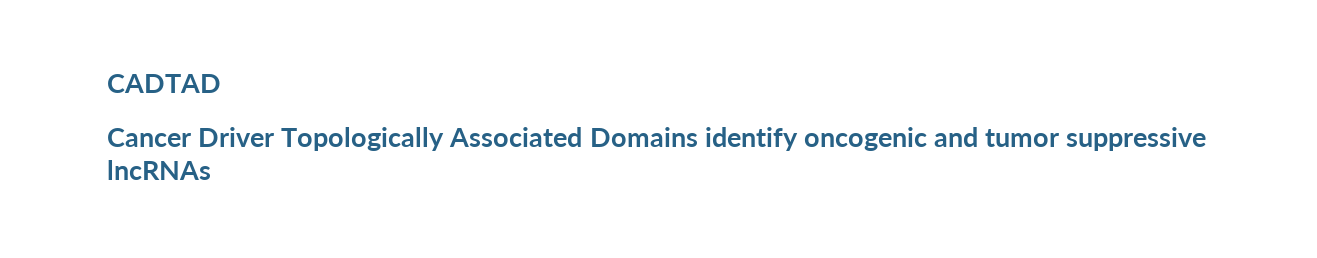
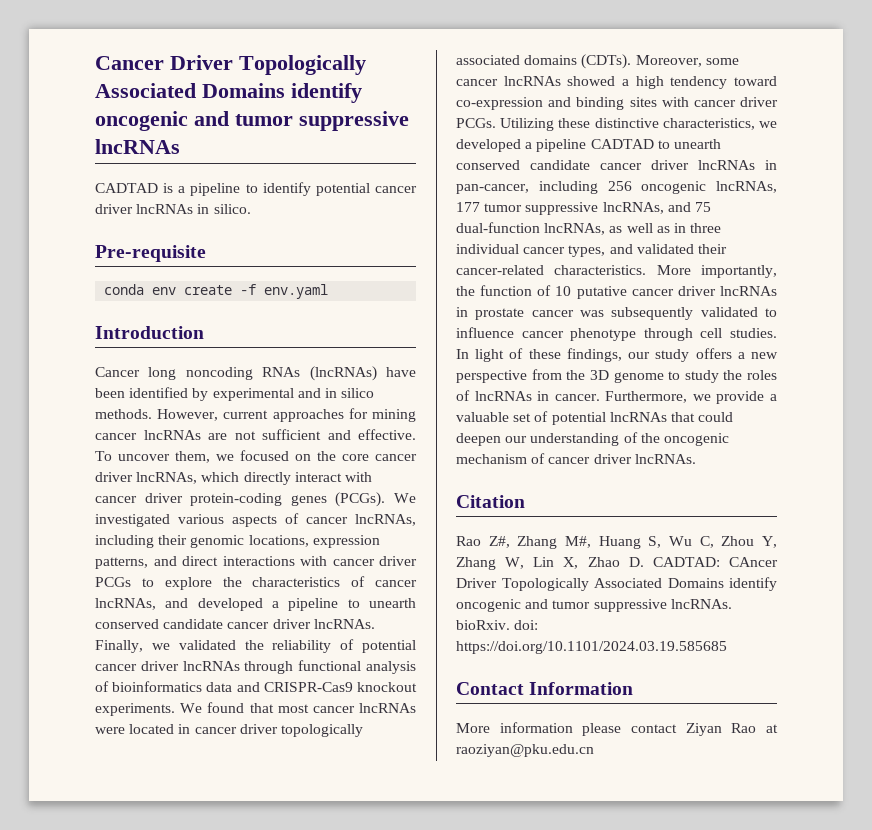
[107,74,221,93] CADTAD // -> (95, 63) none
(211, 170) none -> [95,182,417,196] [95,204,251,214] [95,245,206,262] [104,284,329,299] [95,326,204,339] [95,366,416,381] [95,387,375,401] [95,408,416,422] [95,429,416,440] [95,450,417,463] [95,472,372,485] [95,492,416,507] [95,513,416,527] [95,535,380,548] [95,556,417,569] [95,576,417,590] [95,598,416,611] [95,619,375,629] [95,639,416,653] [95,660,417,674] [95,681,417,692] [95,702,416,716] [95,724,363,737] [456,54,739,69] [456,76,777,89] [456,97,778,110] [456,118,777,131] [456,139,721,152] [456,160,777,170] [456,181,777,194] [456,202,711,215] [456,222,722,235] [456,244,727,257] [456,265,777,278] [456,285,777,299] [456,307,777,320] [456,327,777,341] [456,348,778,362] [456,369,777,383] [456,390,777,404] [456,411,734,425] [456,432,729,446] [456,453,696,464] [456,495,525,508] [456,536,777,549] [456,557,778,570] [456,577,777,591] [456,599,732,612] [456,620,539,630] [456,641,727,654] [456,682,634,695] [456,722,778,736] [456,744,594,757] // CADTAD is a pipeline to identify potential cancer driver lncRNAs in silico. // Pre-requisite // conda env create -f env.yaml // Introduction // Cancer long noncoding RNAs (lncRNAs) have been identified by experimental and in silico methods. However, current approaches for mining cancer lncRNAs are not sufficient and effective. To uncover them, we focused on the core cancer driver lncRNAs, which directly interact with cancer driver protein-coding genes (PCGs). We investigated various aspects of cancer lncRNAs, including their genomic locations, expression patterns, and direct interactions with cancer driver PCGs to explore the characteristics of cancer lncRNAs, and developed a pipeline to unearth conserved candidate cancer driver lncRNAs. Finally, we validated the reliability of potential cancer driver lncRNAs through functional analysis of bioinformatics data and CRISPR-Cas9 knockout experiments. We found that most cancer lncRNAs were located in cancer driver topologically associated domains (CDTs). Moreover, some cancer lncRNAs showed a high tendency toward co-expression and binding sites with cancer driver PCGs. Utilizing these distinctive characteristics, we developed a pipeline CADTAD to unearth conserved candidate cancer driver lncRNAs in pan-cancer, including 256 oncogenic lncRNAs, 177 tumor suppressive lncRNAs, and 75 dual-function lncRNAs, as well as in three individual cancer types, and validated their cancer-related characteristics. More importantly, the function of 10 putative cancer driver lncRNAs in prostate cancer was subsequently validated to influence cancer phenotype through cell studies. In light of these findings, our study offers a new perspective from the 3D genome to study the roles of lncRNAs in cancer. Furthermore, we provide a valuable set of potential lncRNAs that could deepen our understanding of the oncogenic mechanism of cancer driver lncRNAs. // Citation // Rao Z#, Zhang M#, Huang S, Wu C, Zhou Y, Zhang W, Lin X, Zhao D. CADTAD: CAncer Driver Topologically Associated Domains identify oncogenic and tumor suppressive lncRNAs. bioRxiv. doi: https://doi.org/10.1101/2024.03.19.585685 // Contact Information // More information please contact Ziyan Rao at raoziyan@pku.edu.cn

